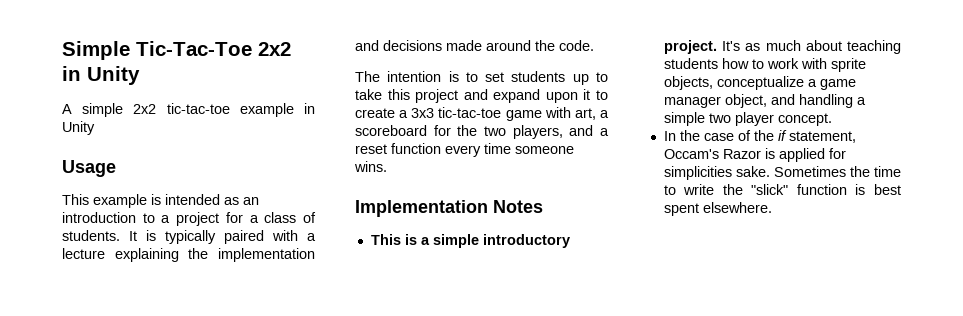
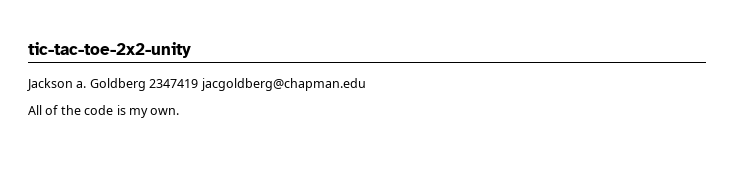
[62,41,291,60] [62,66,140,85] [62,103,315,117] [62,121,95,135] [62,160,116,177] [62,194,259,208] [62,212,316,226] [62,230,316,244] [62,248,315,262] [355,40,594,51] [355,71,608,85] [355,89,608,103] [355,107,609,121] [355,125,609,139] [355,143,574,157] [354,161,387,172] [355,200,543,217] [370,234,570,248] [663,40,901,54] [663,58,866,72] [663,76,856,90] [663,94,866,108] [663,112,832,126] [663,130,856,143] [663,148,846,162] [663,166,901,180] [663,184,901,195] [663,202,772,216] Simple Tic-Tac-Toe 2x2 in Unity // A simple 2x2 tic-tac-toe example in Unity // Usage // This example is intended as an introduction to a project for a class of students. It is typically paired with a lecture explaining the implementation and decisions made around the code. // The intention is to set students up to take this project and expand upon it to create a 3x3 tic-tac-toe game with art, a scoreboard for the two players, and a reset function every time someone wins. // Implementation Notes // This is a simple introductory project. It's as much about teaching students how to work with sprite objects, conceptualize a game manager object, and handling a simple two player concept. // In the case of the if statement, Occam's Razor is applied for simplicities sake. Sometimes the time to write the "slick" function is best spent elsewhere. -> [28,42,191,58] [27,78,366,91] [28,105,180,118] tic-tac-toe-2x2-unity // Jackson a. Goldberg 2347419 jacgoldberg@chapman.edu // All of the code is my own.

